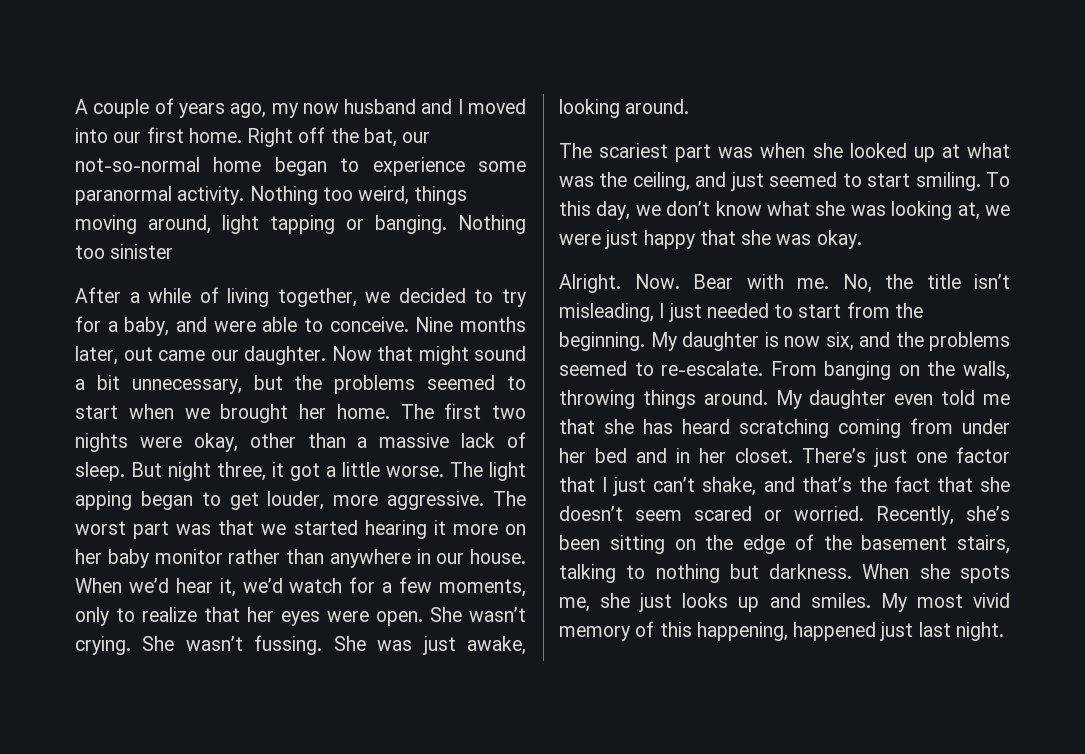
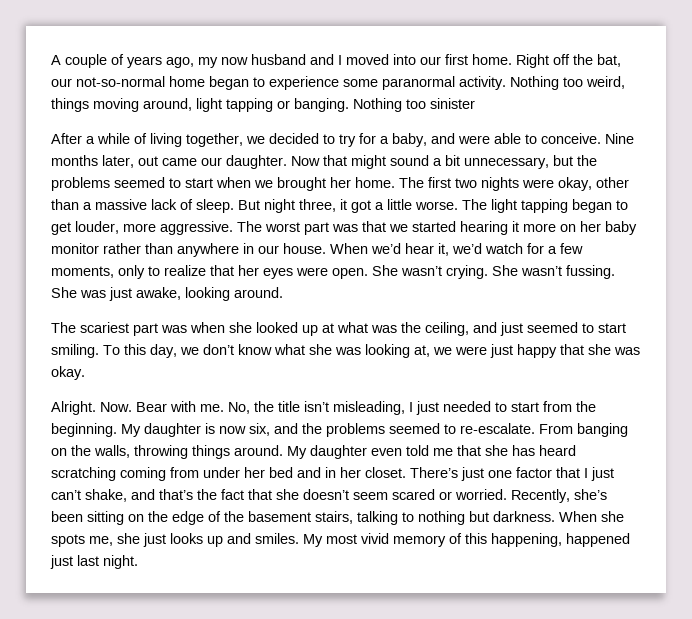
[75,491,132,510] apping -> [521,199,568,213] tapping

